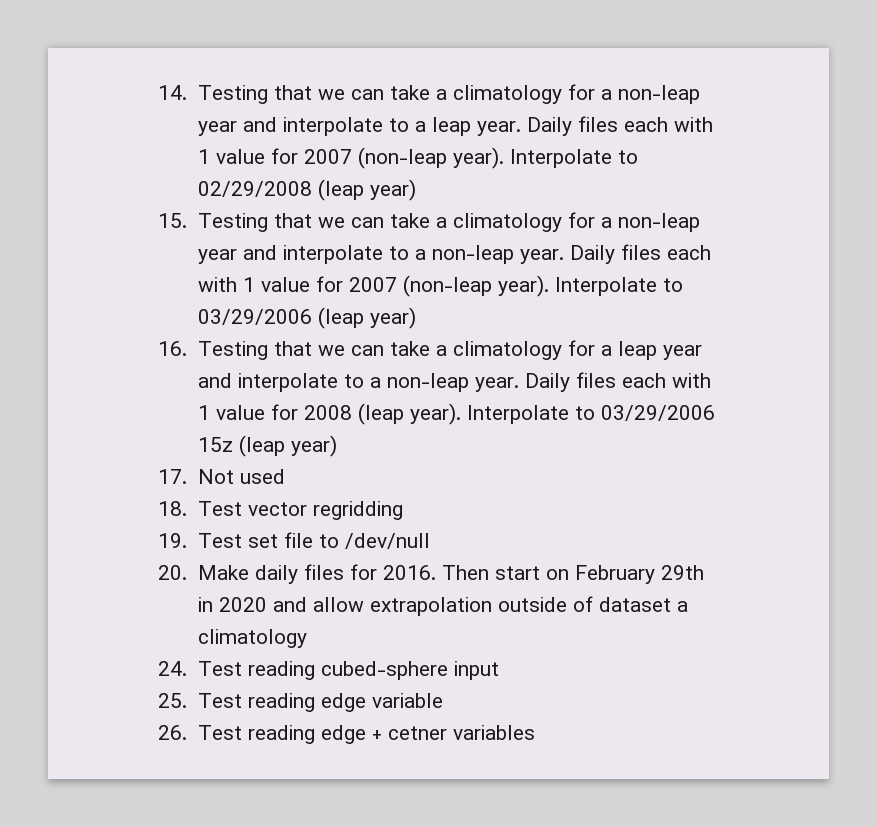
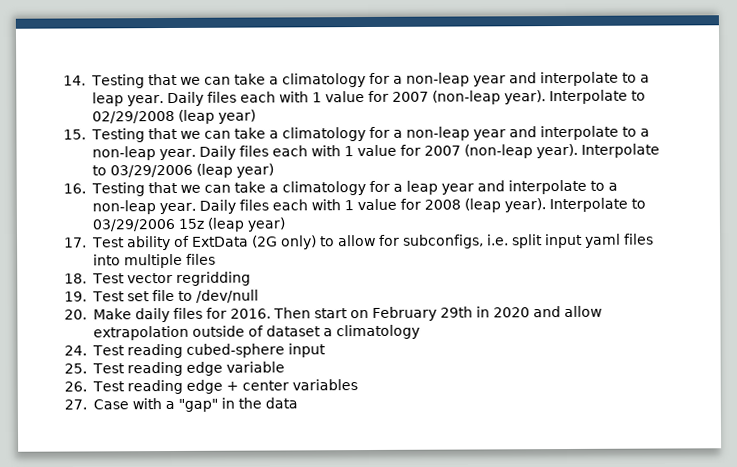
[197,469,285,484] Not used -> [91,233,654,251] [92,253,216,269] Test ability of ExtData (2G only) to allow for subconfigs, i.e. split input yaml files into multiple files
[387,726,447,740] cetner -> [241,380,289,391] center
(535, 732) none -> [64,397,298,412] // 27. Case with a "gap" in the data

